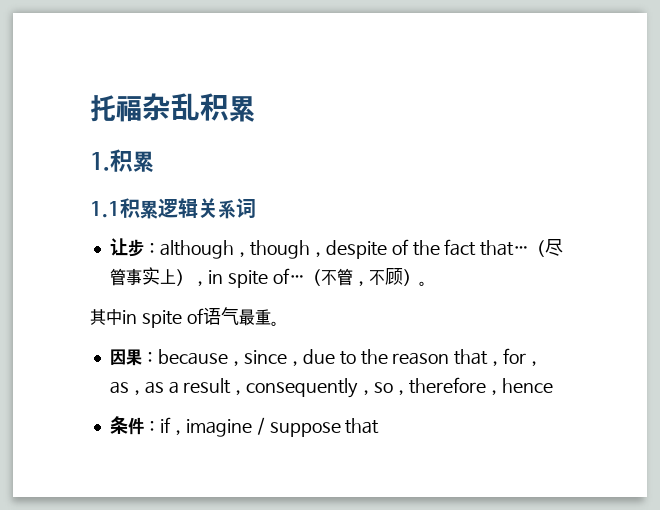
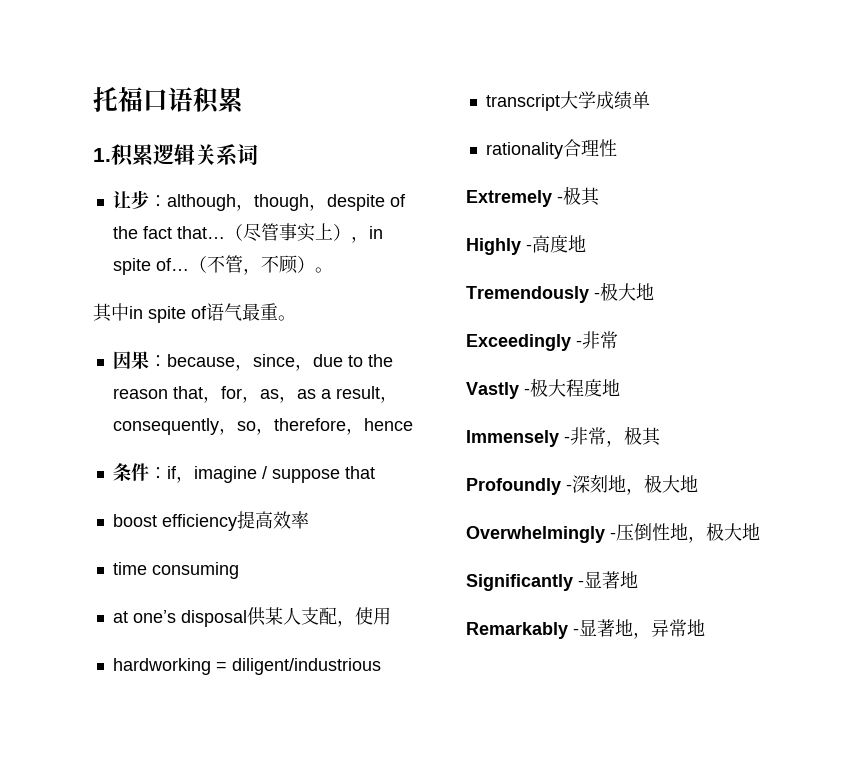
[142,93,200,121] 杂乱 -> [143,87,193,112] 口语
[90,198,158,219] // 1.1积累 -> (153, 155) none
(380, 426) none -> [112,511,309,531] [112,562,239,579] [112,607,391,627] [112,658,381,675] [485,91,650,111] [485,139,617,159] [466,186,600,207] [466,235,586,255] [466,282,654,303] [466,331,618,351] [466,378,620,399] [466,426,661,447] [466,474,698,495] [466,522,760,543] [466,571,638,591] [466,619,705,639] // boost efficiency提高效率 // time consuming // at one’s disposal供某人支配，使用 // hardworking = diligent/industrious // transcript大学成绩单 // rationality合理性 // Extremely -极其 // Highly -高度地 // Tremendously -极大地 // Exceedingly -非常 // Vastly -极大程度地 // Immensely -非常，极其 // Profoundly -深刻地，极大地 // Overwhelmingly -压倒性地，极大地 // Significantly -显著地 // Remarkably -显著地，异常地

